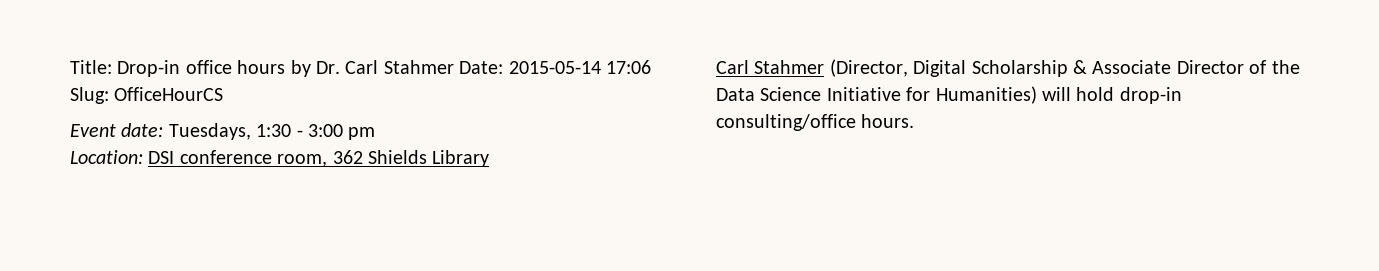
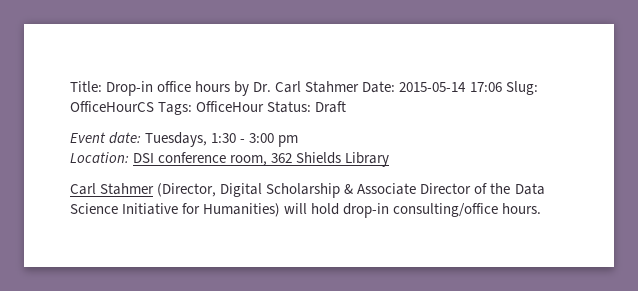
(224, 94) none -> [158,101,347,115] Tags: OfficeHour Status: Draft

